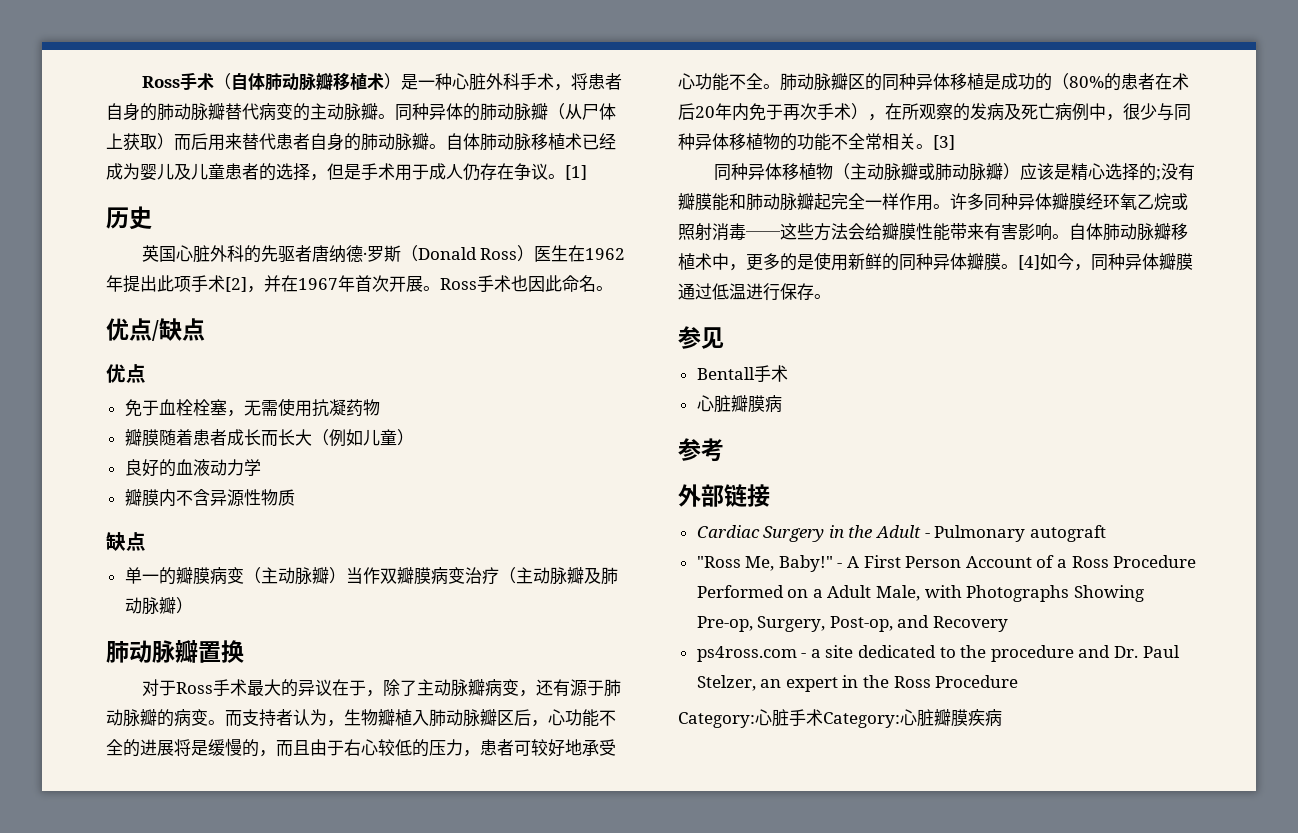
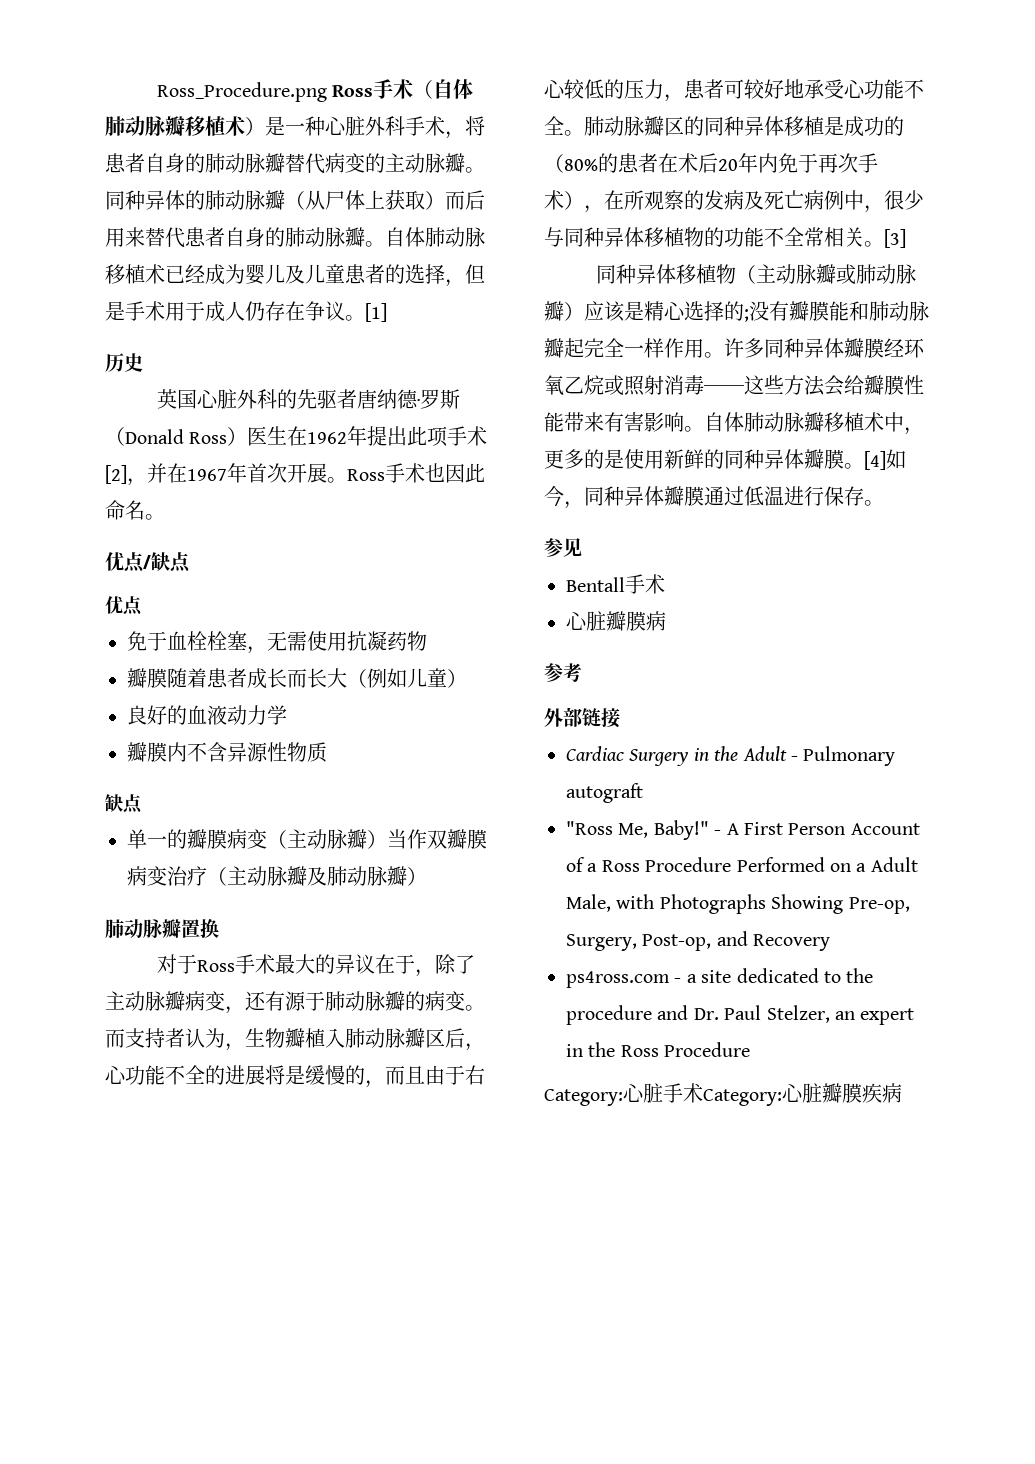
(141, 82) none -> [156,82,327,102] Ross_Procedure.png

